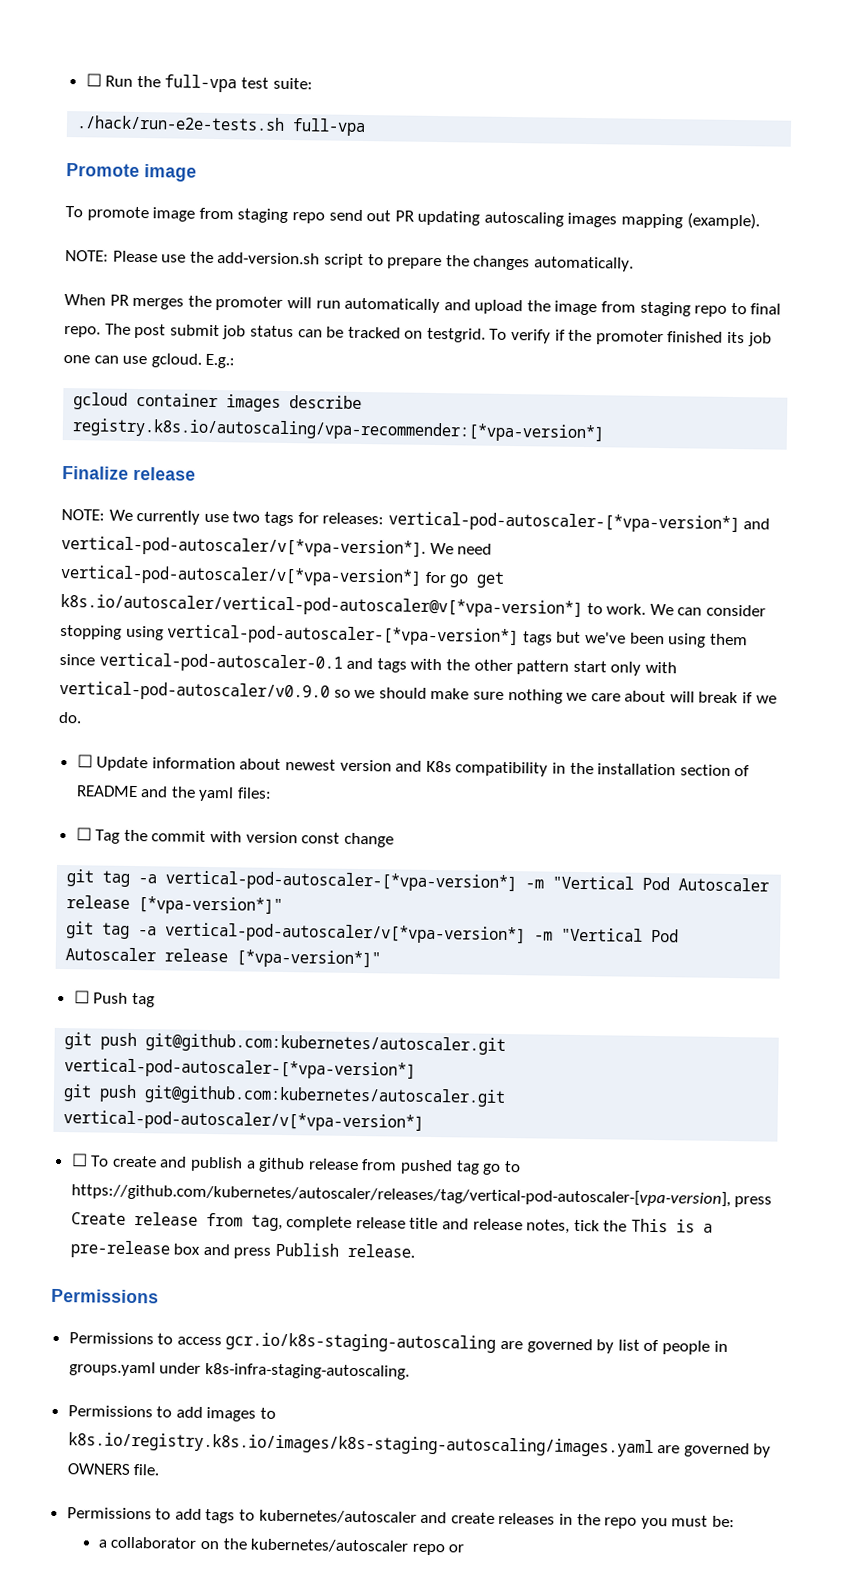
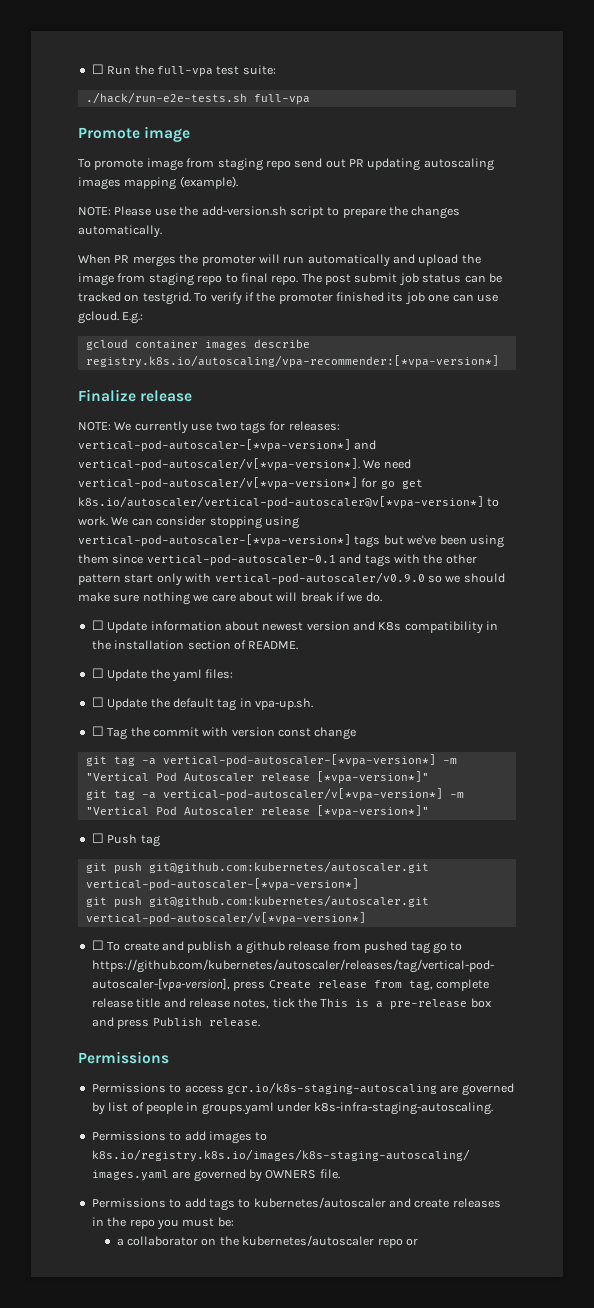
[75,785,169,798] README and -> [248,641,299,650] [91,668,148,681] README. // ☐ Update
(273, 793) none -> [91,697,313,711] // ☐ Update the default tag in vpa-up.sh.

